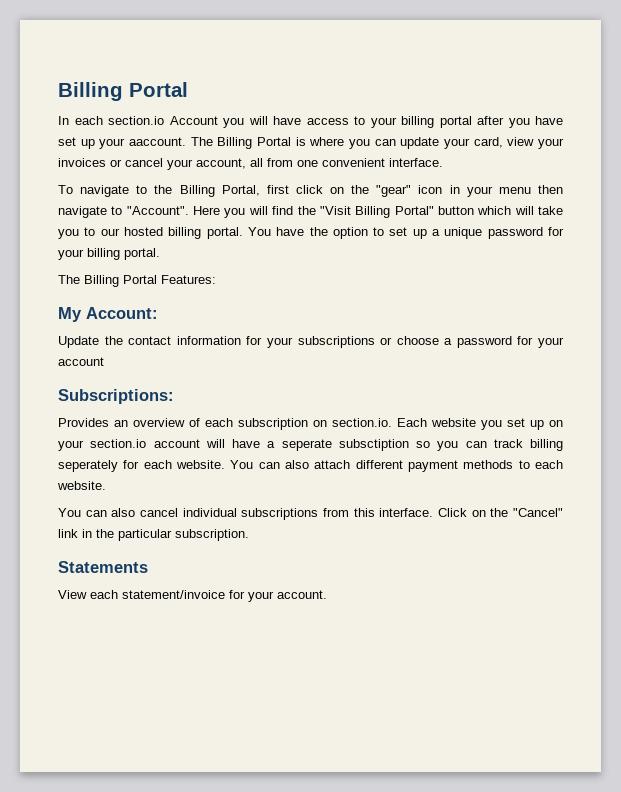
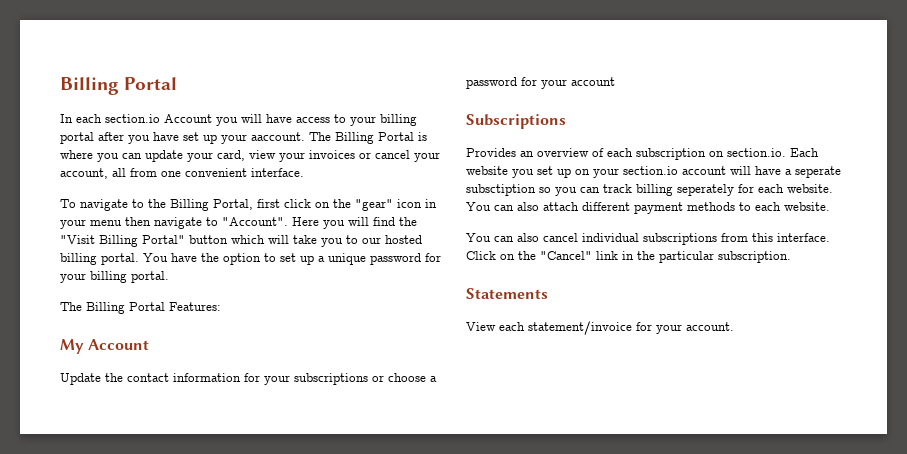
[86,307,158,319] Account: -> [88,339,150,350] Account
[58,389,174,404] Subscriptions: -> [466,114,566,129] Subscriptions

